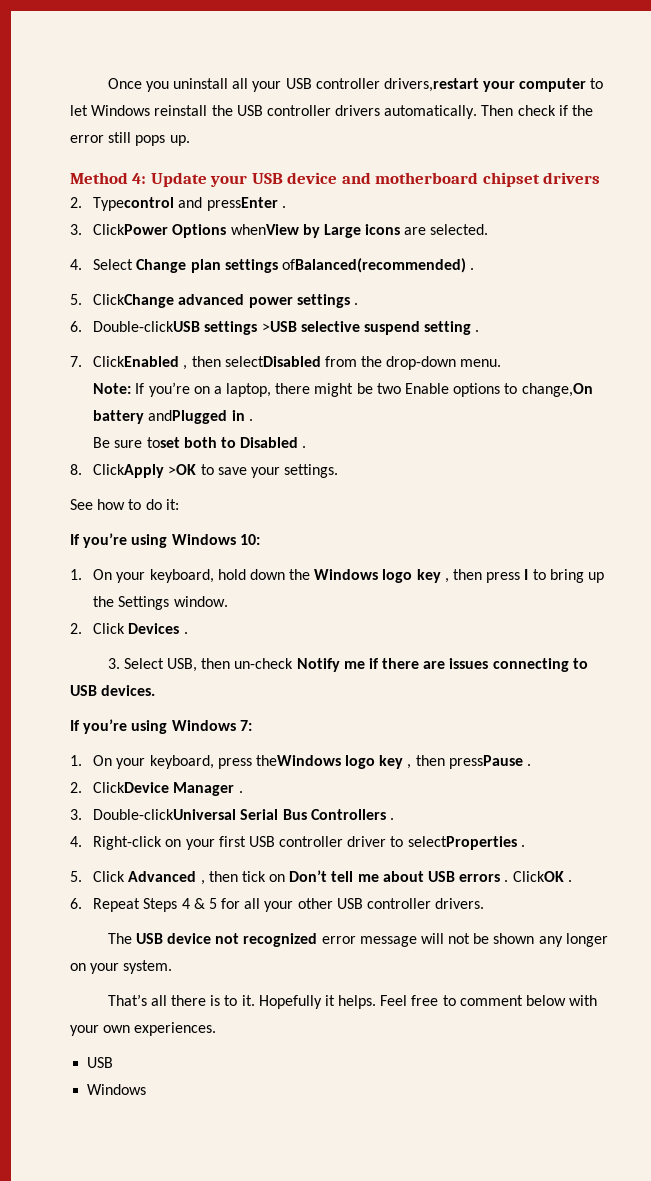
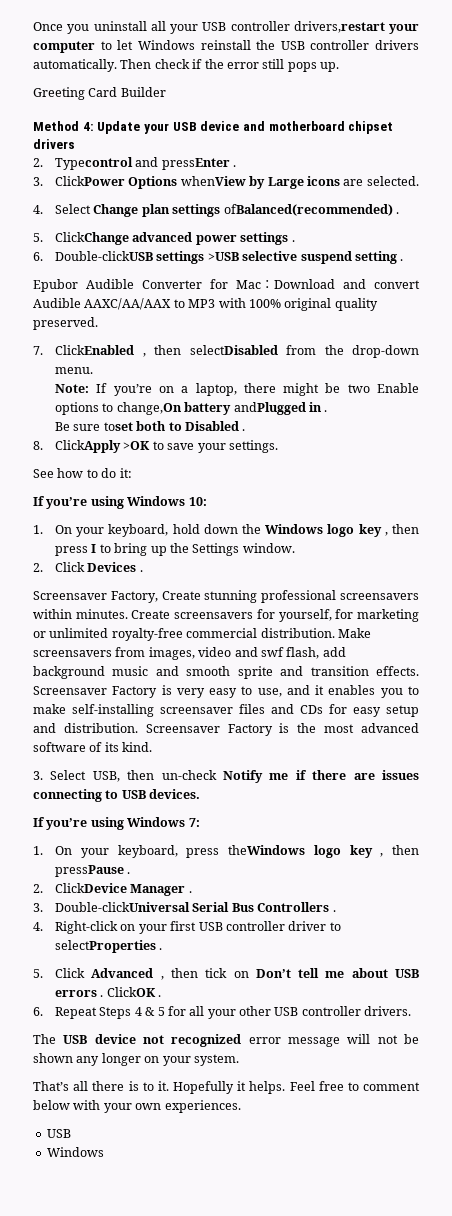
(190, 140) none -> [33,87,166,100] // Greeting Card Builder
(480, 331) none -> [33,279,420,292] [33,298,378,311] [33,317,98,330] // Epubor Audible Converter for Mac：Download and convert Audible AAXC/AA/AAX to MP3 with 100% original quality preserved.
(188, 633) none -> [33,590,420,603] [33,609,420,622] [33,628,371,641] [33,647,346,660] [33,666,419,679] [33,685,419,698] [33,704,419,717] [33,723,419,736] [33,742,153,752] // Screensaver Factory, Create stunning professional screensavers within minutes. Create screensavers for yourself, for marketing or unlimited royalty-free commercial distribution. Make screensavers from images, video and swf flash, add background music and smooth sprite and transition effects. Screensaver Factory is very easy to use, and it enables you to make self-installing screensaver files and CDs for easy setup and distribution. Screensaver Factory is the most advanced software of its kind.

